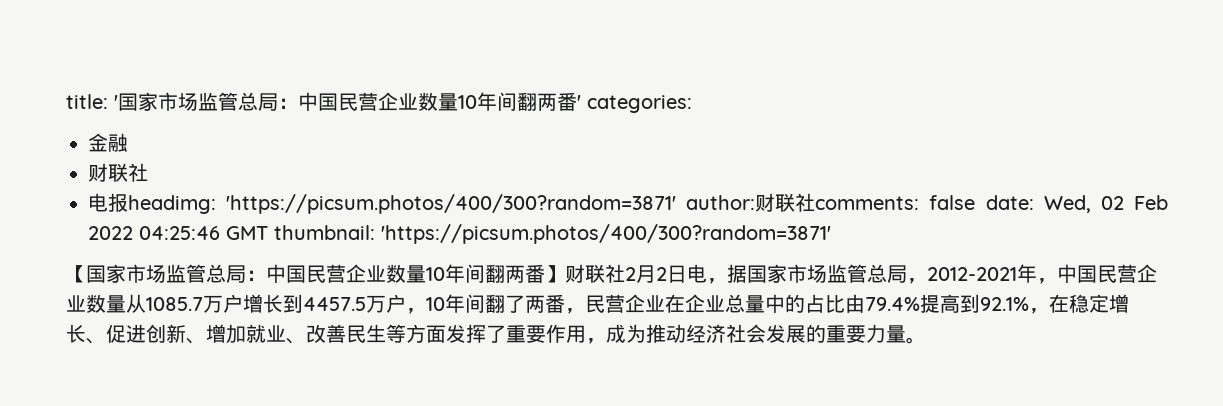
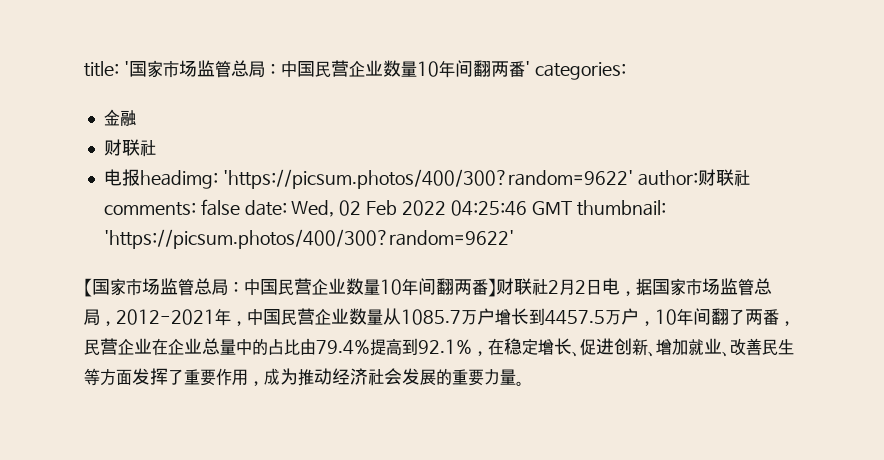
[226,194,677,214] 'https://picsum.photos/400/300?random=3871' -> [222,169,633,189] 'https://picsum.photos/400/300?random=9622'
[381,224,831,244] 'https://picsum.photos/400/300?random=3871' -> [103,229,514,249] 'https://picsum.photos/400/300?random=9622'

